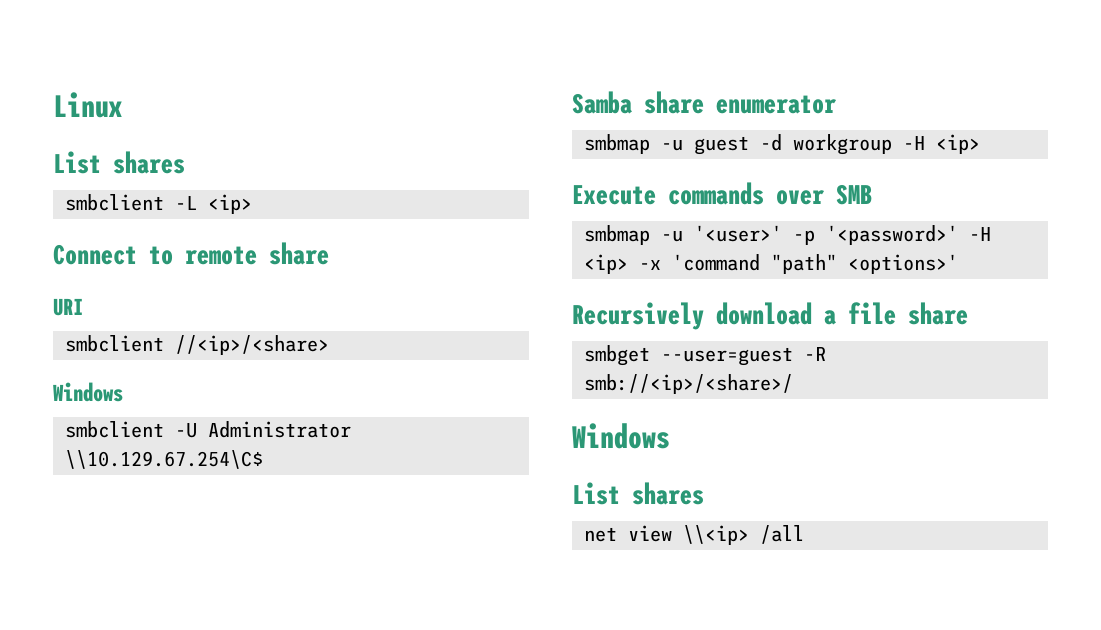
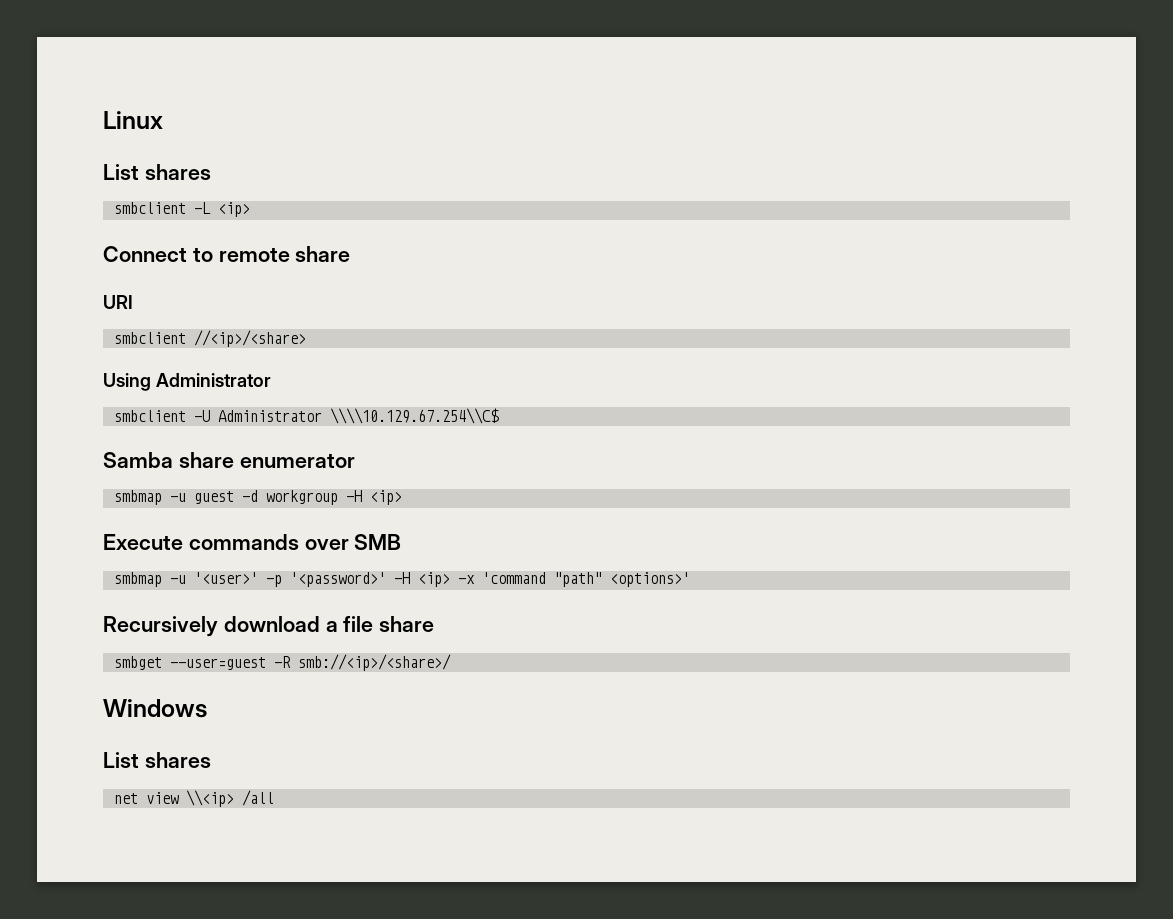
[53,382,123,402] Windows -> [103,373,271,391] Using Administrator
[65,450,263,469] \\10.129.67.254\C$ -> [329,408,499,424] \\\\10.129.67.254\\C$

